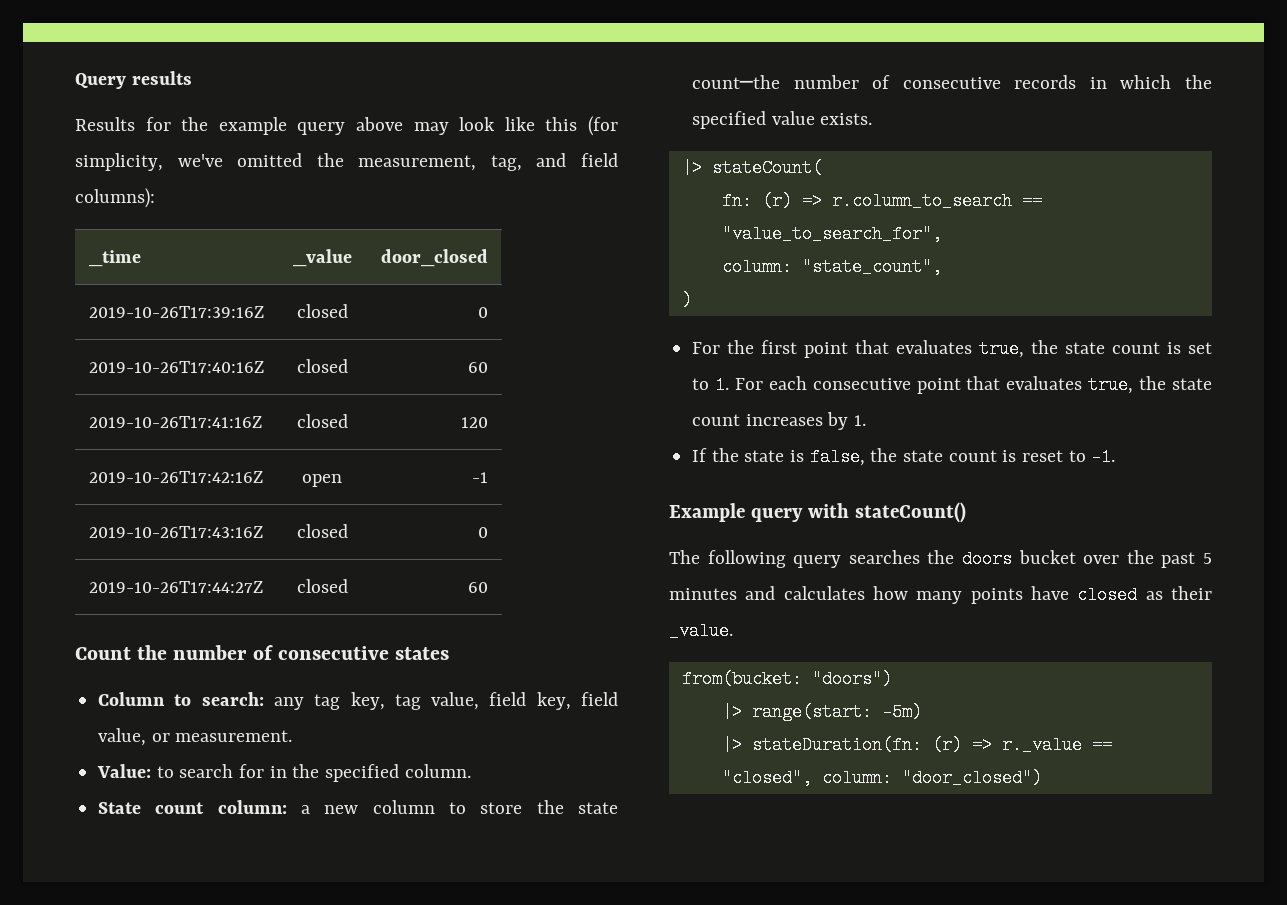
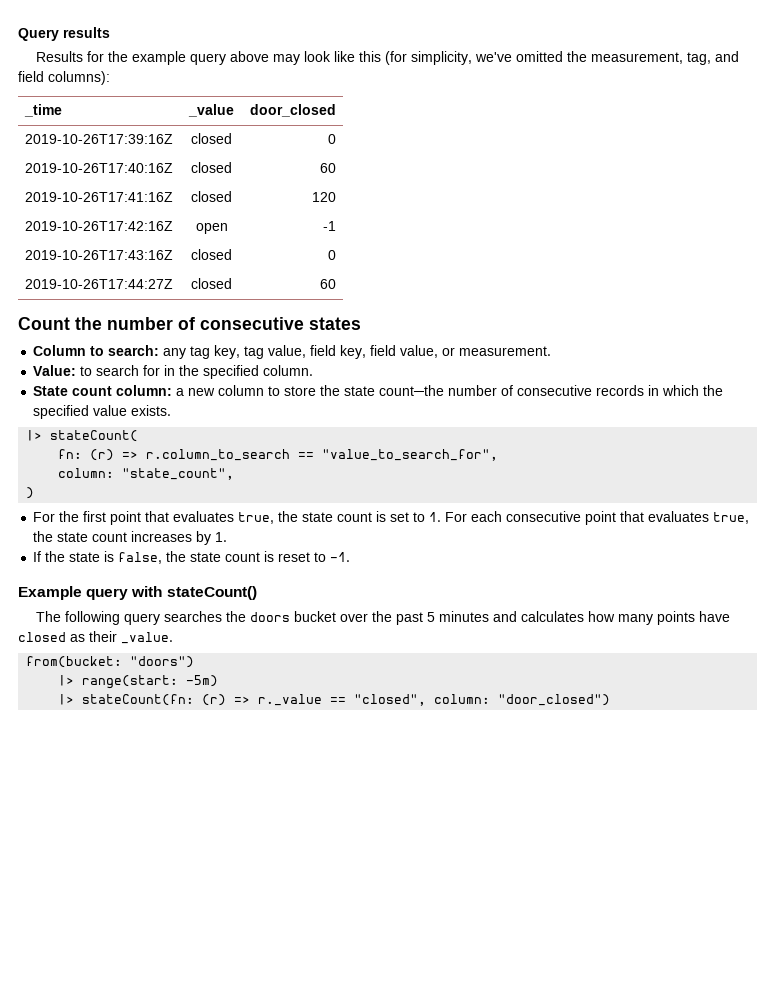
[751,736,922,754] stateDuration(fn: -> [82,694,195,706] stateCount(fn:

